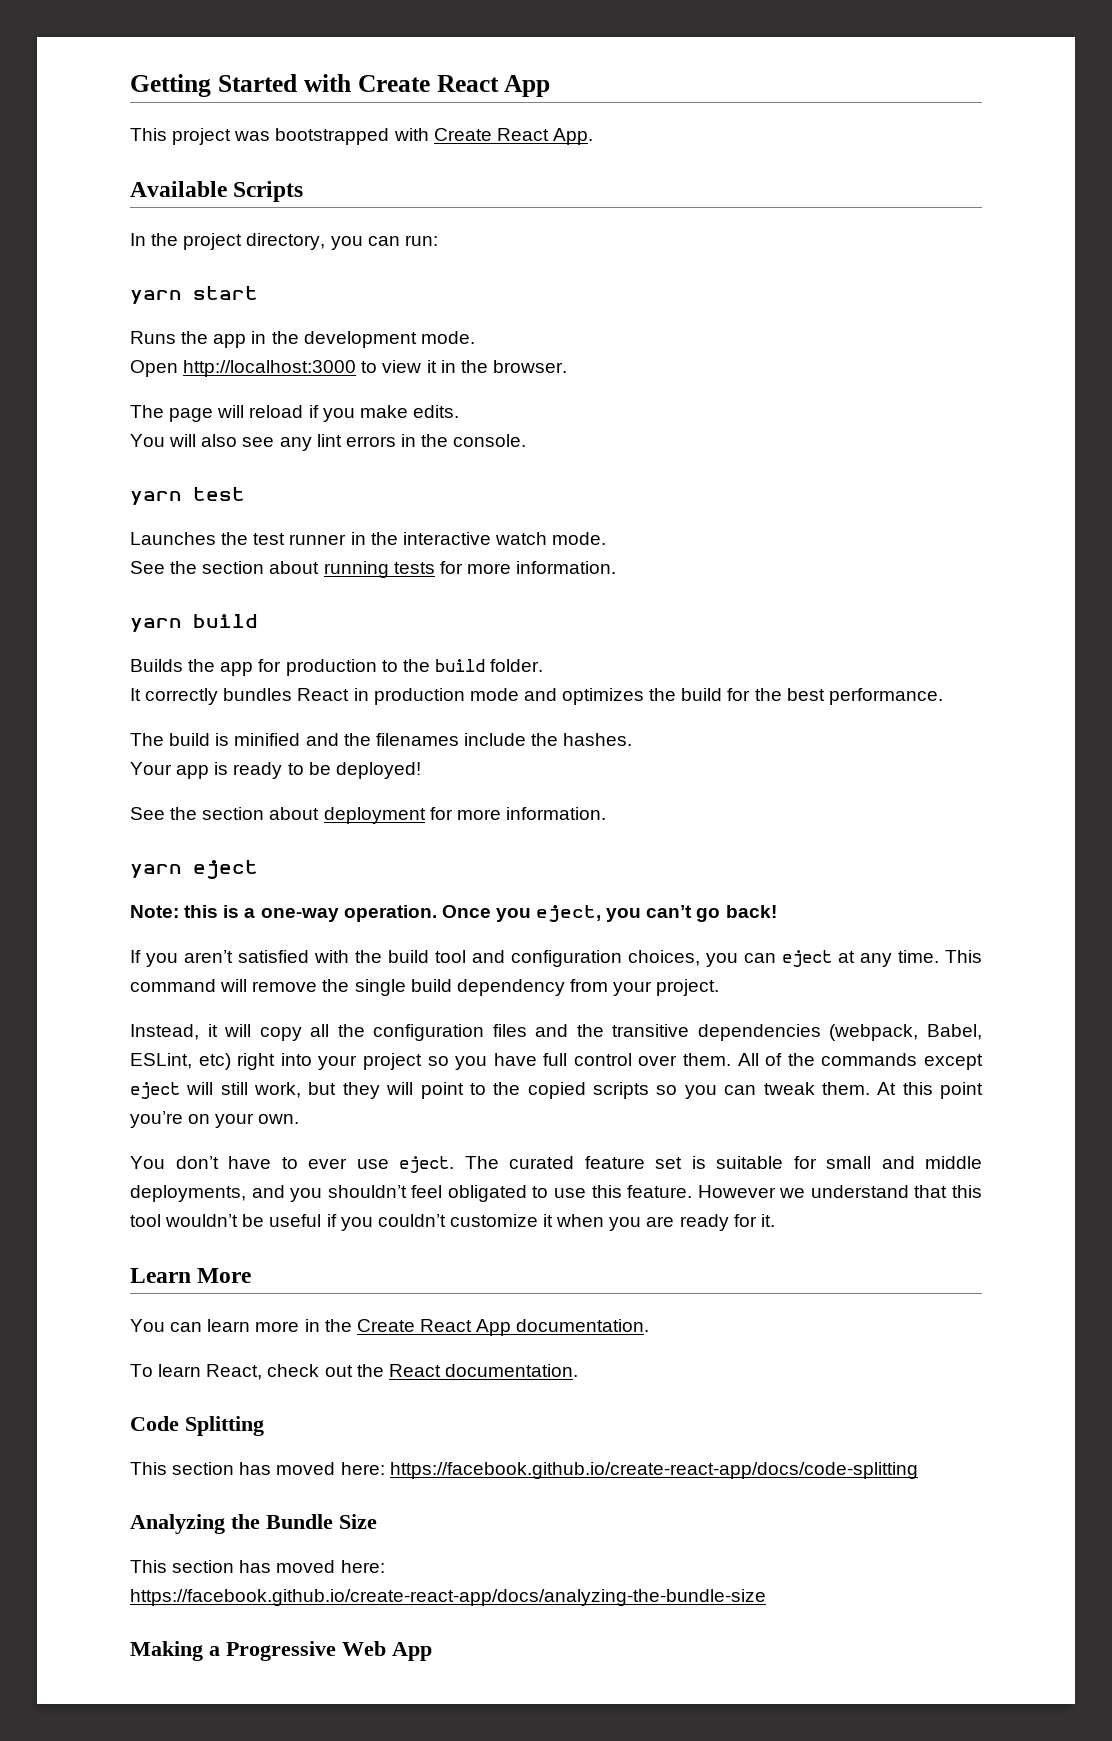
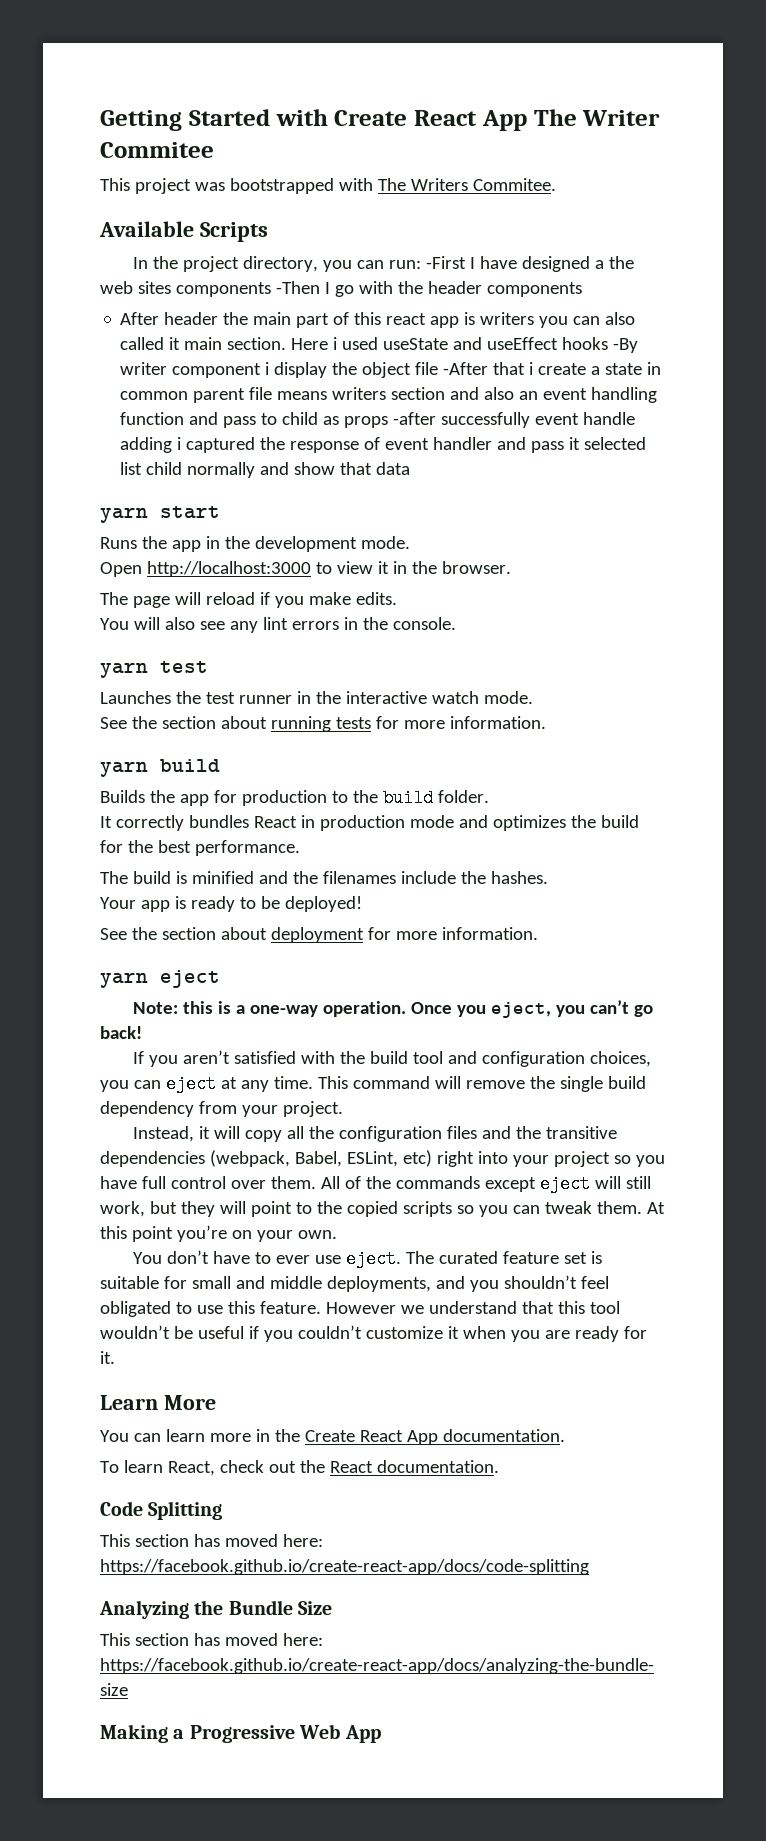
(551, 86) none -> [533,109,661,126] [100,142,214,158] The Writer Commitee
[433,128,593,145] Create React App. -> [377,178,556,191] The Writers Commitee.
(438, 240) none -> [426,256,635,272] [100,281,582,297] [120,312,636,328] [120,337,639,353] [120,362,662,378] [120,387,658,403] [120,412,636,428] [120,437,647,453] [120,462,411,478] -First I have designed a the web sites components -Then I go with the header components // After header the main part of this react app is writers you can also called it main section. Here i used useState and useEffect hooks -By writer component i display the object file -After that i create a state in common parent file means writers section and also an event handling function and pass to child as props -after successfully event handle adding i captured the response of event handler and pass it selected list child normally and show that data

